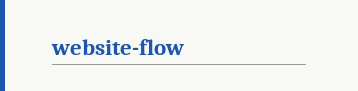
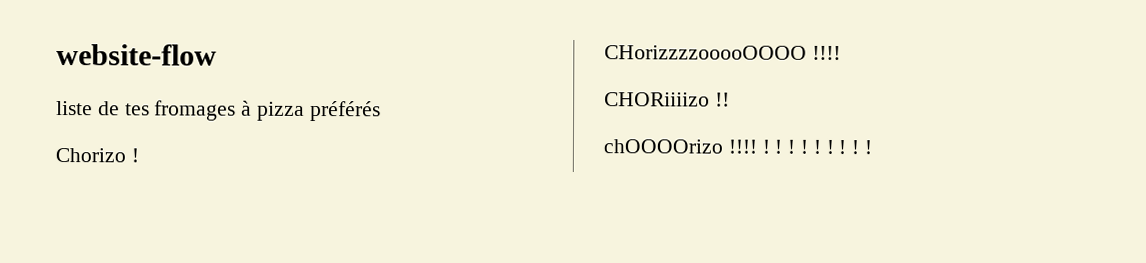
(184, 47) none -> [56,100,381,122] [55,148,139,163] [604,45,841,61] [604,92,730,107] [603,139,873,155] // liste de tes fromages à pizza préférés // Chorizo ! // CHorizzzzooooOOOO !!!! // CHORiiiizo !! // chOOOOrizo !!!! ! ! ! ! ! ! ! ! !

